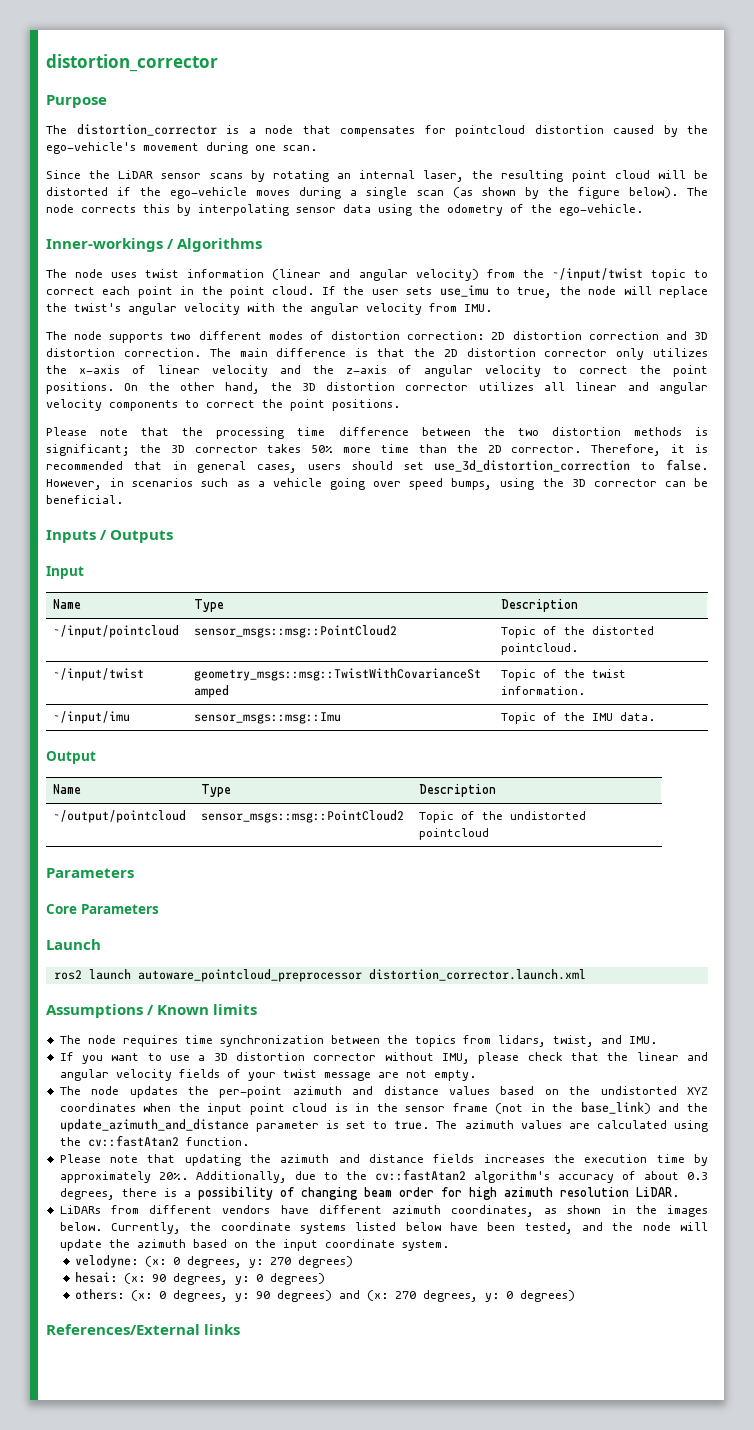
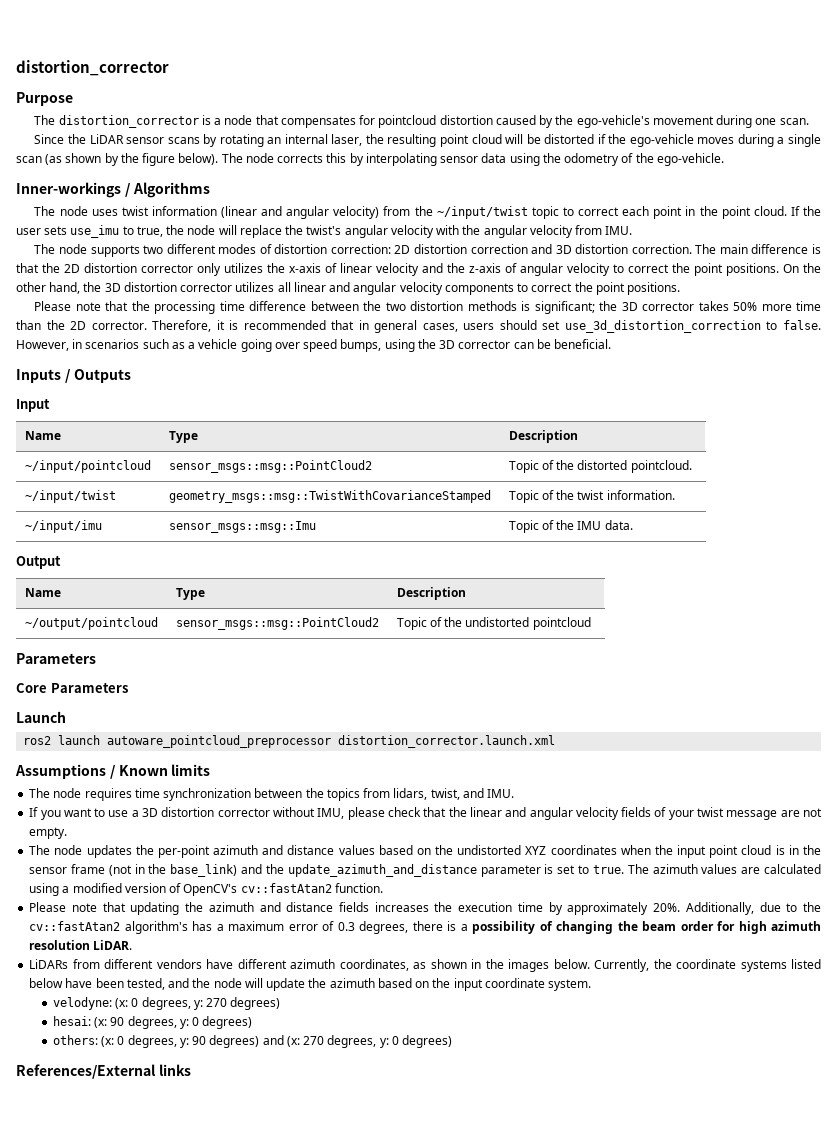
[59,1137,81,1146] the -> [62,883,238,896] a modified version of OpenCV's
[557,1171,679,1183] accuracy of about -> [192,921,335,931] has a maximum error of
(358, 1193) none -> [617,921,638,931] the

